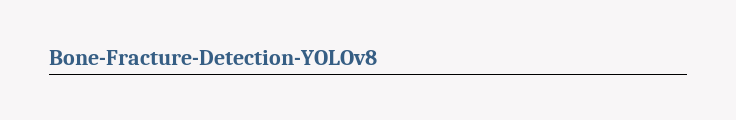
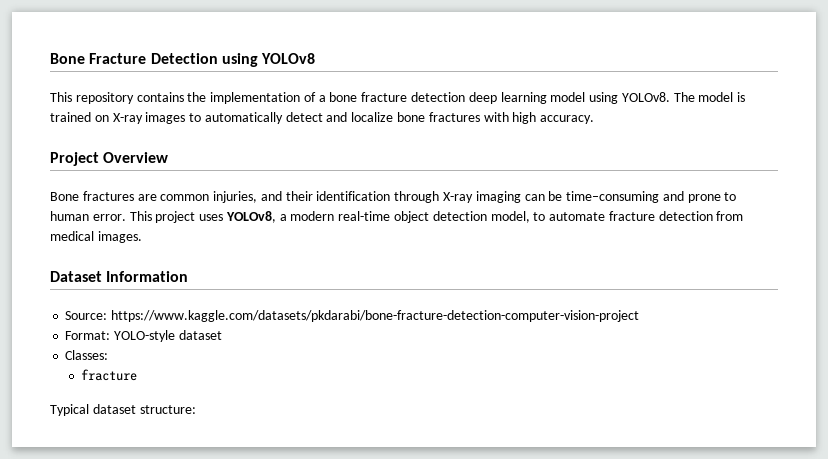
[49,50,377,65] Bone-Fracture-Detection-YOLOv8 -> [50,53,316,67] [50,92,746,104] [50,112,595,124] [50,152,169,166] [50,191,737,203] [50,211,744,223] [50,231,142,243] [50,271,189,282] [65,310,640,322] [65,330,222,342] [65,350,109,360] [81,369,138,381] [50,404,196,416] Bone Fracture Detection using YOLOv8 // This repository contains the implementation of a bone fracture detection deep learning model using YOLOv8. The model is trained on X-ray images to automatically detect and localize bone fractures with high accuracy. // Project Overview // Bone fractures are common injuries, and their identification through X-ray imaging can be time–consuming and prone to human error. This project uses YOLOv8, a modern real-time object detection model, to automate fracture detection from medical images. // Dataset Information // Source: https://www.kaggle.com/datasets/pkdarabi/bone-fracture-detection-computer-vision-project // Format: YOLO-style dataset // Classes: // fracture // Typical dataset structure:

